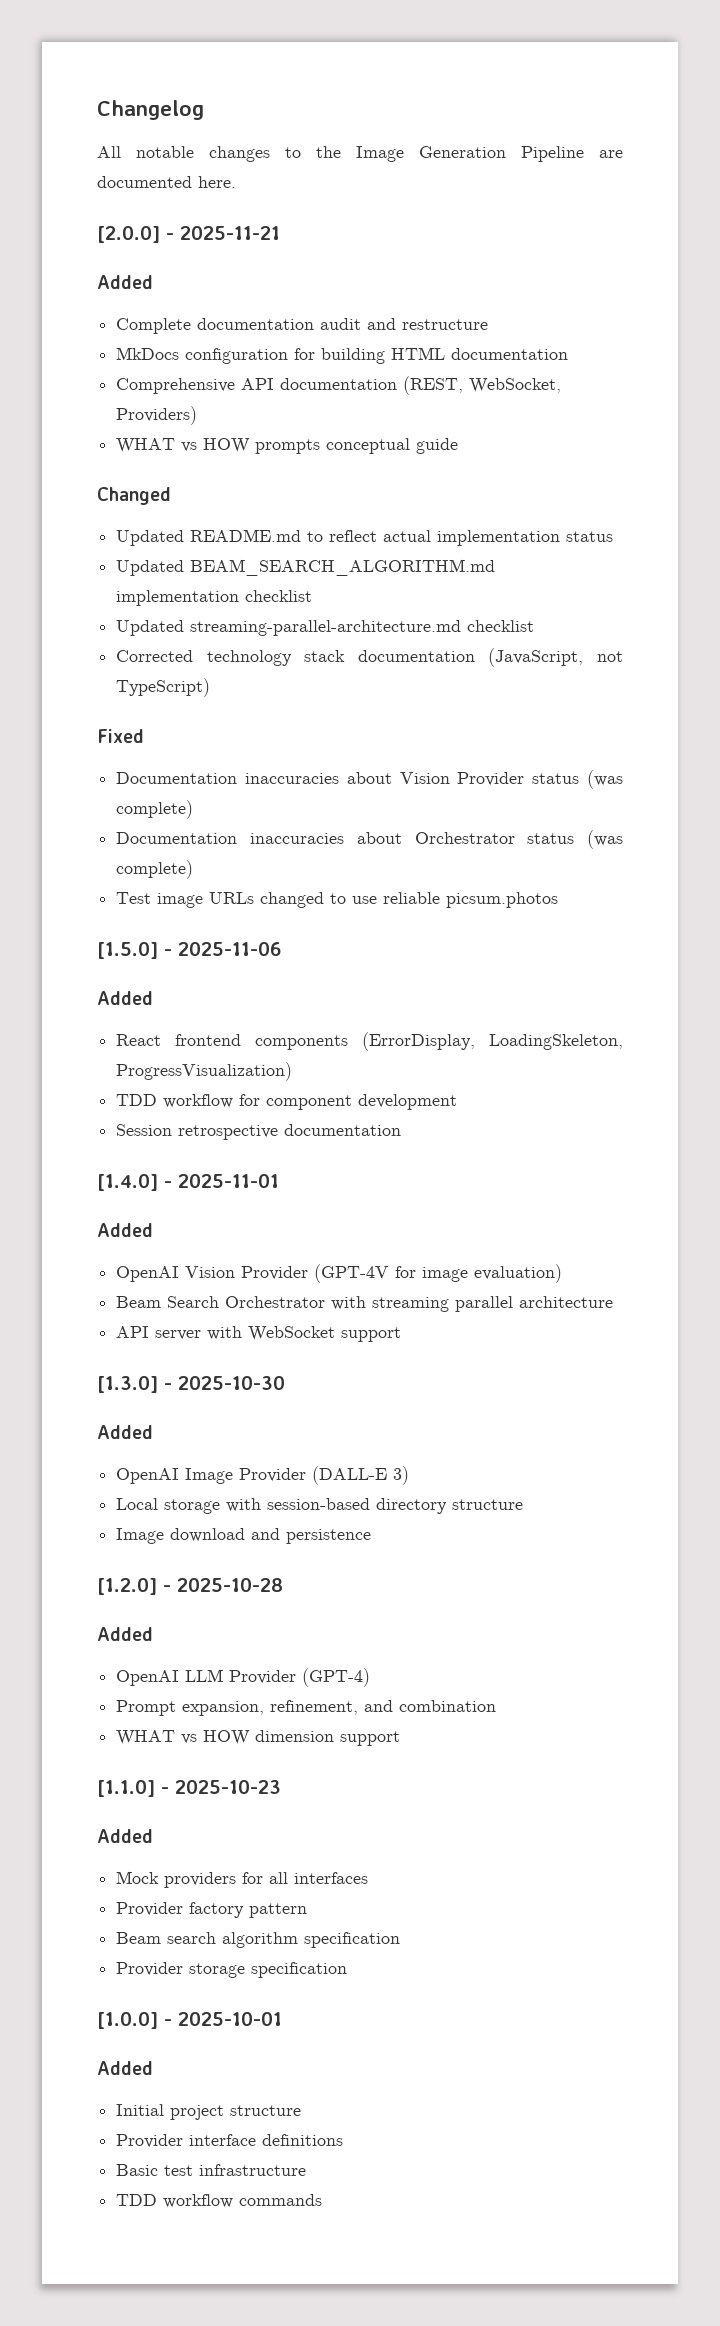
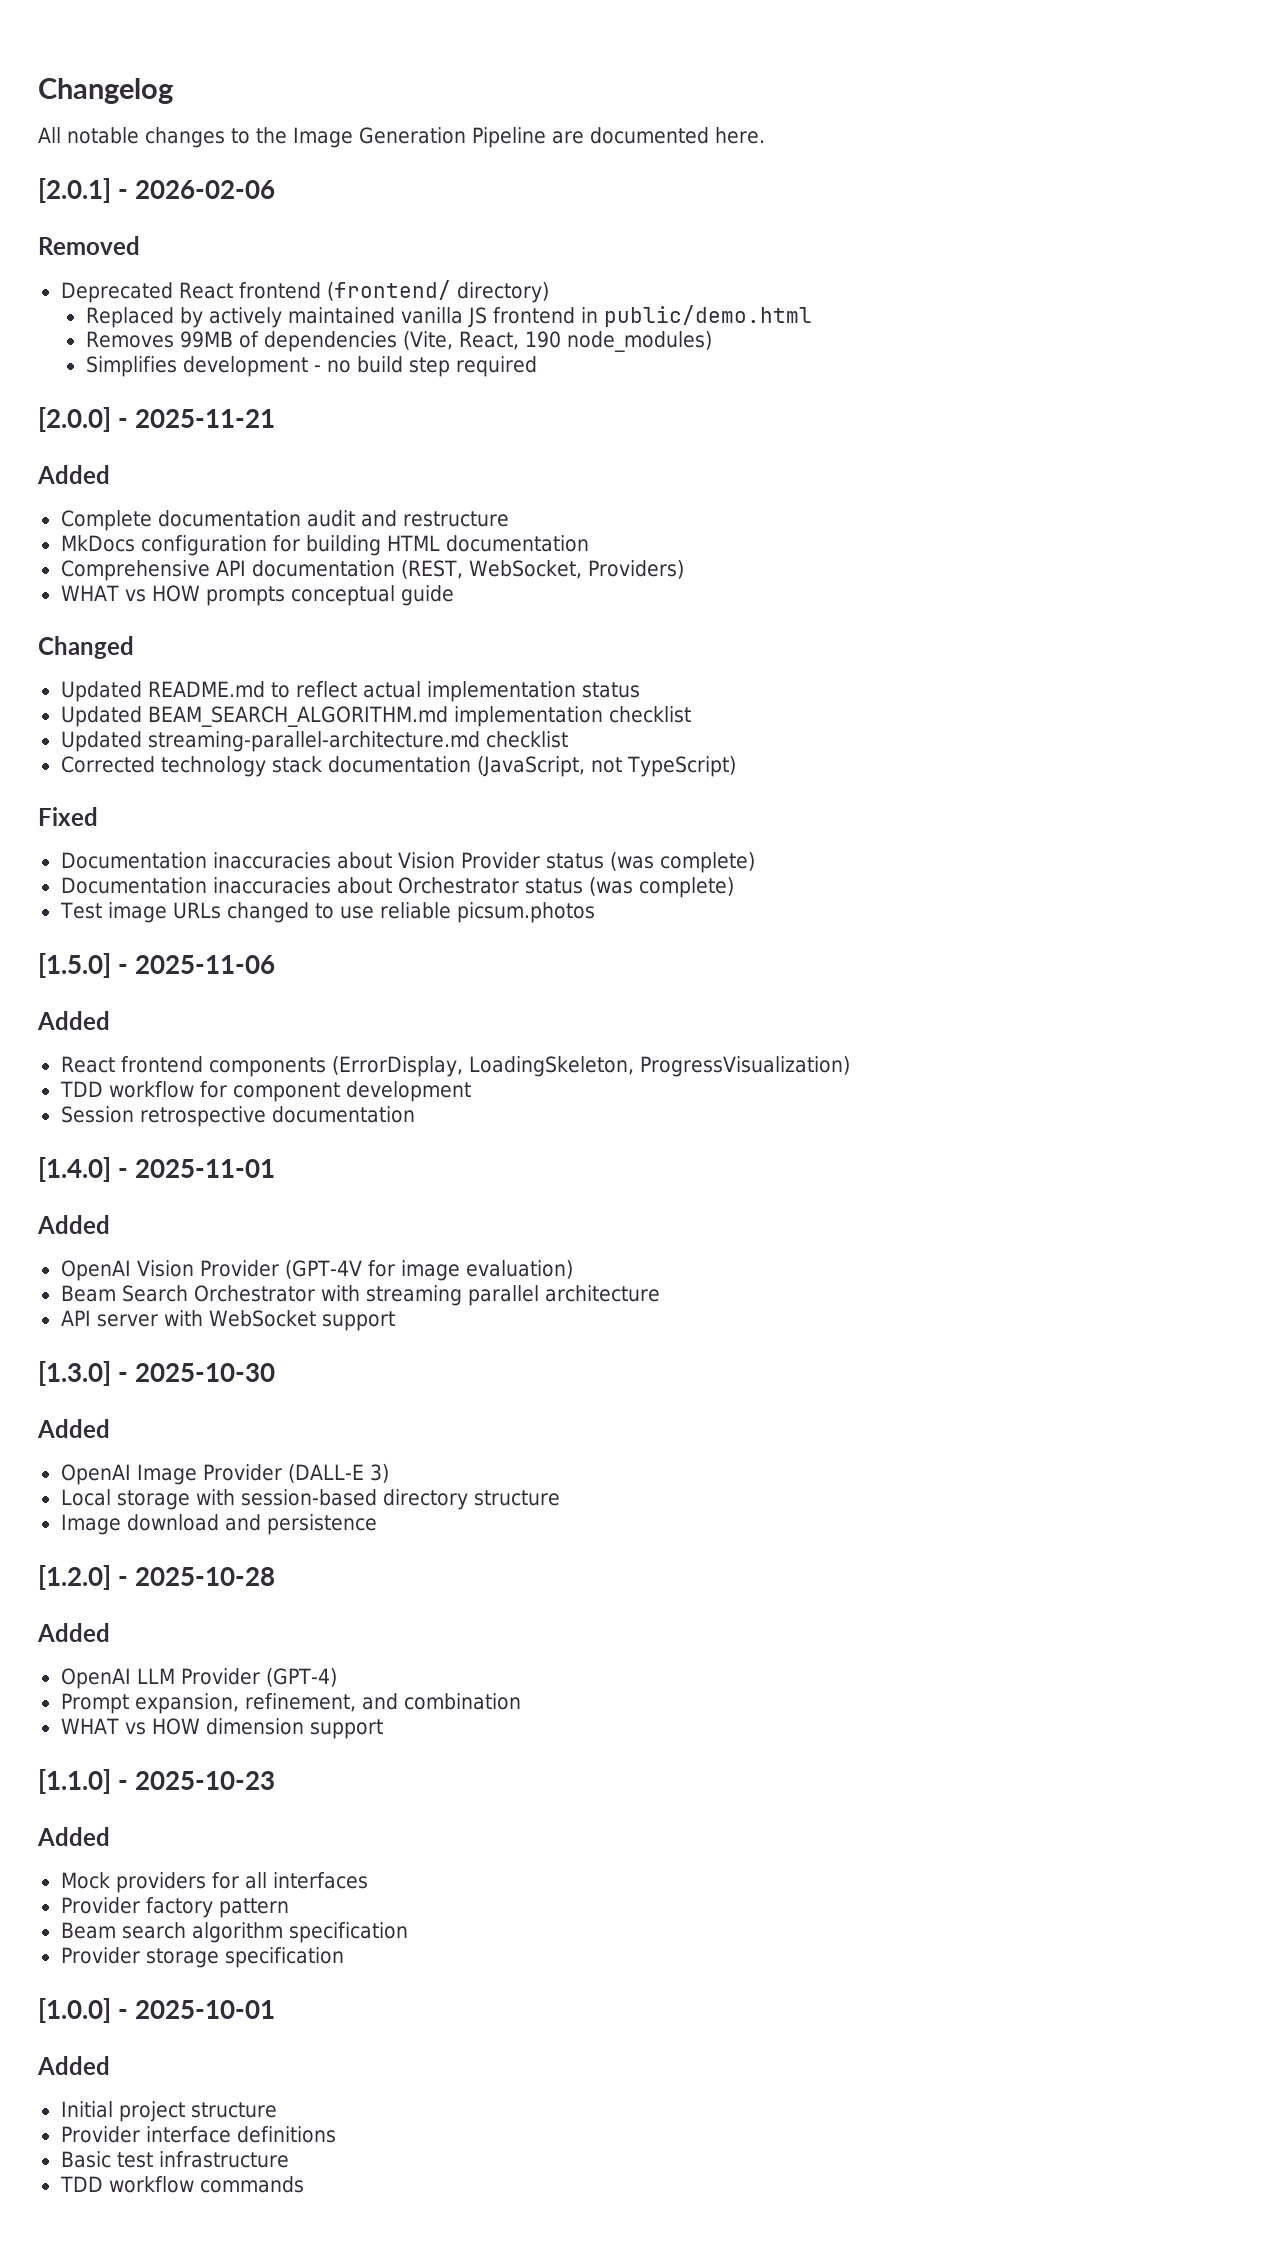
(236, 182) none -> [38,178,276,203] [38,236,140,255] [60,280,549,303] [85,305,812,328] [85,331,712,352] [85,356,537,377] // [2.0.1] - 2026-02-06 // Removed // Deprecated React frontend (frontend/ directory) // Replaced by actively maintained vanilla JS frontend in public/demo.html // Removes 99MB of dependencies (Vite, React, 190 node_modules) // Simplifies development - no build step required

